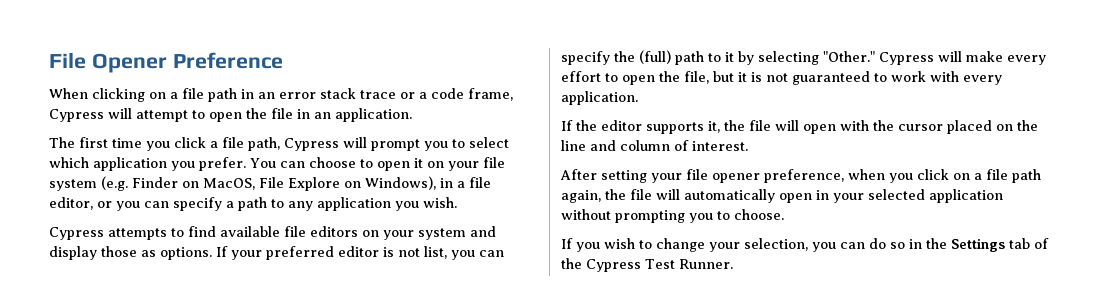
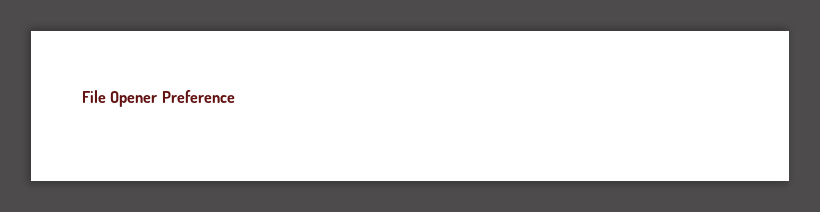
[49,88,513,102] [49,108,412,122] [49,137,509,151] [49,157,505,171] [49,176,491,191] [49,197,457,211] [49,226,496,240] [49,246,504,260] [561,50,1046,65] [561,71,1002,85] [561,91,638,105] [561,120,1038,134] [561,140,748,151] [560,169,1041,183] [561,189,1003,203] [561,209,784,223] [561,238,1049,252] [561,258,733,272] // When clicking on a file path in an error stack trace or a code frame, Cypress will attempt to open the file in an application. // The first time you click a file path, Cypress will prompt you to select which application you prefer. You can choose to open it on your file system (e.g. Finder on MacOS, File Explore on Windows), in a file editor, or you can specify a path to any application you wish. // Cypress attempts to find available file editors on your system and display those as options. If your preferred editor is not list, you can specify the (full) path to it by selecting "Other." Cypress will make every effort to open the file, but it is not guaranteed to work with every application. // If the editor supports it, the file will open with the cursor placed on the line and column of interest. // After setting your file opener preference, when you click on a file path again, the file will automatically open in your selected application without prompting you to choose. // If you wish to change your selection, you can do so in the Settings tab of the Cypress Test Runner. -> (235, 96) none

